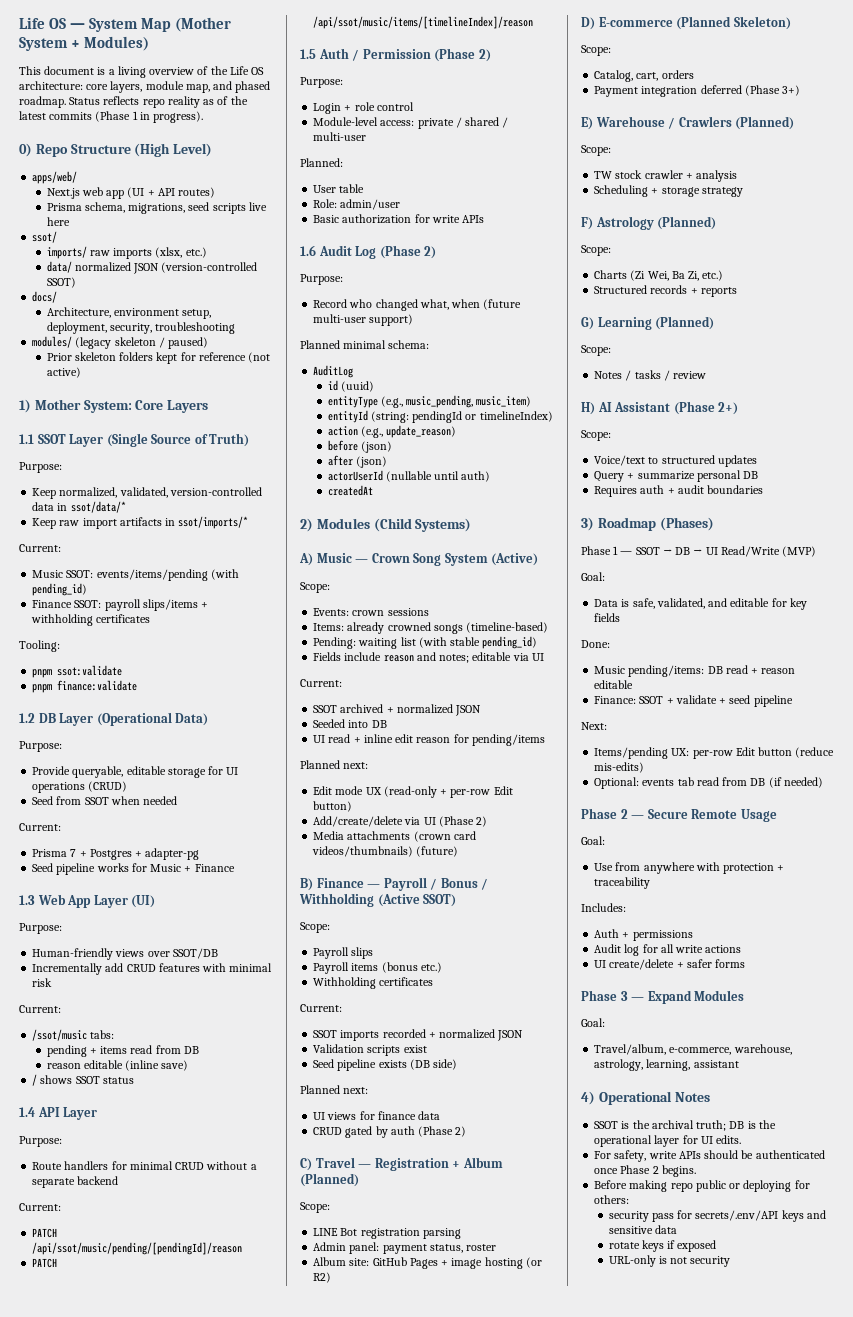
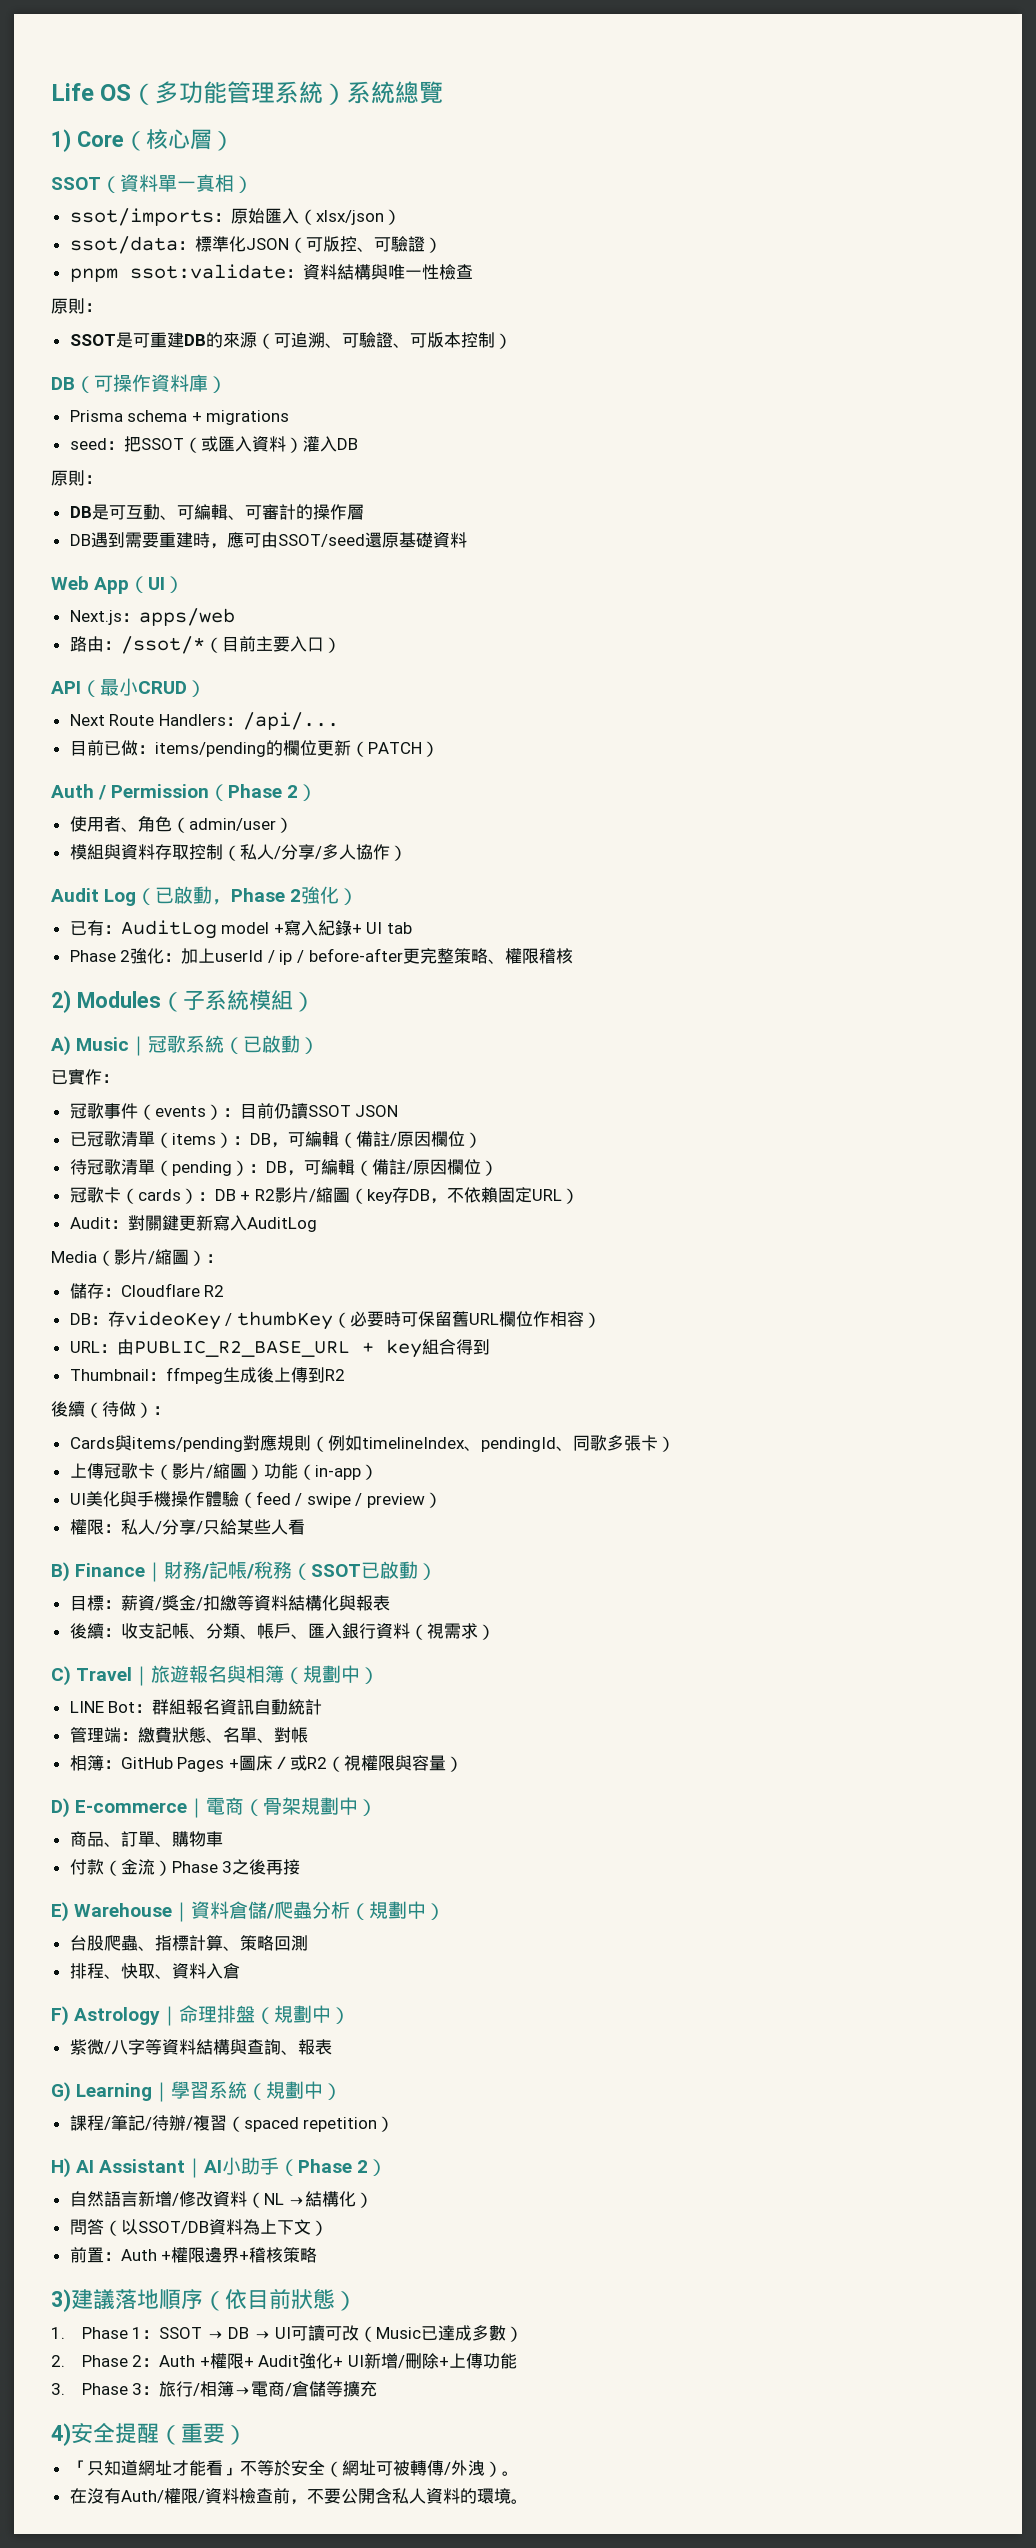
[19,17,232,32] [19,36,150,51] [19,66,265,78] [19,81,271,93] [19,96,248,108] [19,111,204,123] [19,143,213,157] [32,171,78,184] [46,187,216,199] [46,202,267,214] [46,217,70,226] [32,231,58,243] [46,246,207,259] [46,261,258,274] [46,277,76,288] [32,291,58,303] [46,307,212,319] [46,322,236,334] [32,336,209,349] [46,352,271,364] [46,367,81,378] [19,399,209,413] [19,433,250,447] [19,462,62,473] [32,487,262,499] [32,501,126,513] [32,516,249,529] [19,544,61,552] [32,569,239,581] [32,583,88,596] [32,599,209,611] [31,614,151,626] [19,640,60,652] [32,665,123,678] [32,680,138,693] [19,712,209,726] [19,741,62,752] [32,766,239,778] [32,781,128,793] [32,796,178,805] [19,823,61,831] [32,848,200,860] [32,863,235,875] [19,894,156,908] [19,923,62,934] [32,948,218,960] [32,963,273,975] [32,978,53,987] [19,1005,61,1013] [32,1029,115,1041] [46,1045,199,1057] [46,1060,189,1071] [32,1074,134,1086] [19,1107,98,1120] [19,1136,62,1147] [32,1161,257,1170] [32,1176,119,1188] [19,1203,61,1211] [32,1228,58,1238] [32,1242,243,1255] [32,1258,58,1268] [313,16,534,29] [300,48,491,62] [300,77,343,88] [313,102,414,114] [313,117,509,129] [313,132,367,141] [300,158,343,167] [313,184,365,193] [313,199,401,210] [313,214,485,224] [300,245,437,259] [300,274,343,285] [313,299,522,311] [313,314,414,326] [300,340,430,349] [313,365,354,378] [327,380,374,392] [327,395,532,408] [327,410,553,423] [327,425,457,438] [327,440,392,453] [327,455,387,468] [327,470,491,482] [327,485,373,496] Life OS — System Map (Mother System + Modules) // This document is a living overview of the Life OS architecture: core layers, module map, and phased roadmap. Status reflects repo reality as of the latest commits (Phase 1 in progress). // 0) Repo Structure (High Level) // apps/web/ // Next.js web app (UI + API routes) // Prisma schema, migrations, seed scripts live here // ssot/ // imports/ raw imports (xlsx, etc.) // data/ normalized JSON (version-controlled SSOT) // docs/ // Architecture, environment setup, deployment, security, troubleshooting // modules/ (legacy skeleton / paused) // Prior skeleton folders kept for reference (not active) // 1) Mother System: Core Layers // 1.1 SSOT Layer (Single Source of Truth) // Purpose: // Keep normalized, validated, version-controlled data in ssot/data/* // Keep raw import artifacts in ssot/imports/* // Current: // Music SSOT: events/items/pending (with pending_id) // Finance SSOT: payroll slips/items + withholding certificates // Tooling: // pnpm ssot:validate // pnpm finance:validate // 1.2 DB Layer (Operational Data) // Purpose: // Provide queryable, editable storage for UI operations (CRUD) // Seed from SSOT when needed // Current: // Prisma 7 + Postgres + adapter-pg // Seed pipeline works for Music + Finance // 1.3 Web App Layer (UI) // Purpose: // Human-friendly views over SSOT/DB // Incrementally add CRUD features with minimal risk // Current: // /ssot/music tabs: // pending + items read from DB // reason editable (inline save) // / shows SSOT status // 1.4 API Layer // Purpose: // Route handlers for minimal CRUD without a separate backend // Current: // PATCH /api/ssot/music/pending/[pendingId]/reason // PATCH /api/ssot/music/items/[timelineIndex]/reason // 1.5 Auth / Permission (Phase 2) // Purpose: // Login + role control // Module-level access: private / shared / multi-user // Planned: // User table // Role: admin/user // Basic authorization for write APIs // 1.6 Audit Log (Phase 2) // Purpose: // Record who changed what, when (future multi-user support) // Planned minimal schema: // AuditLog // id (uuid) // entityType (e.g., music_pending, music_item) // entityId (string: pendingId or timelineIndex) // action (e.g., update_reason) // before (json) // after (json) // actorUserId (nullable until auth) // createdAt -> [51,81,444,105] [51,129,234,152] [51,174,253,193] [69,208,401,226] [69,236,442,254] [69,264,473,282] [51,298,102,314] [69,332,512,349] [51,374,227,393] [69,410,290,425] [69,436,358,453] [51,470,102,486] [69,504,364,520] [69,532,467,549] [51,576,185,594] [69,608,235,626] [69,636,341,654] [51,678,206,697] [69,712,339,730] [69,740,439,757] [51,784,318,801] [69,815,293,833] [69,844,407,861] [51,886,359,906] [69,920,413,939] [69,948,573,965] Life OS（多功能管理系統）系統總覽 // 1) Core（核心層） // SSOT（資料單一真相） // ssot/imports：原始匯入（xlsx/json） // ssot/data：標準化JSON（可版控、可驗證） // pnpm ssot:validate：資料結構與唯一性檢查 // 原則： // SSOT是可重建DB的來源（可追溯、可驗證、可版本控制） // DB（可操作資料庫） // Prisma schema + migrations // seed：把SSOT（或匯入資料）灌入DB // 原則： // DB是可互動、可編輯、可審計的操作層 // DB遇到需要重建時，應可由SSOT/seed還原基礎資料 // Web App（UI） // Next.js：apps/web // 路由：/ssot/*（目前主要入口） // API（最小CRUD） // Next Route Handlers：/api/... // 目前已做：items/pending的欄位更新（PATCH） // Auth / Permission（Phase 2） // 使用者、角色（admin/user） // 模組與資料存取控制（私人/分享/多人協作） // Audit Log（已啟動，Phase 2強化） // 已有：AuditLog model +寫入紀錄+ UI tab // Phase 2強化：加上userId / ip / before-after更完整策略、權限稽核
[373,518,472,532] (Child Systems) -> [160,990,315,1012] （子系統模組）
[355,553,539,566] [300,582,330,593] [313,608,429,616] [313,622,549,634] [313,636,538,649] [313,652,544,663] [300,679,342,687] [313,704,482,716] [313,719,387,728] [313,734,545,746] [300,760,369,769] [313,786,513,798] [313,801,353,812] [313,816,488,827] [313,831,476,842] [312,846,459,857] [300,877,489,891] [299,893,457,907] [300,922,330,933] [313,947,374,959] [313,962,442,974] [313,977,434,989] [300,1004,342,1012] [313,1029,524,1041] [313,1044,427,1056] [313,1059,458,1071] [300,1085,369,1094] [313,1111,441,1120] [313,1126,467,1138] [300,1157,503,1171] [300,1173,359,1187] [300,1202,330,1213] [313,1228,461,1239] [313,1242,497,1254] [313,1257,542,1269] [313,1272,332,1283] [581,16,791,30] [581,45,611,56] [594,70,694,82] [594,85,801,97] [581,116,795,130] [581,145,611,156] [594,170,738,182] [594,185,743,197] [581,216,717,230] [581,245,611,256] [594,270,724,281] [594,285,737,297] [581,316,715,330] [581,345,611,356] [594,370,707,381] [581,401,739,415] [581,430,611,441] [594,455,757,467] [594,470,759,482] [594,485,764,497] [581,517,714,531] — Crown Song System (Active) // Scope: // Events: crown sessions // Items: already crowned songs (timeline-based) // Pending: waiting list (with stable pending_id) // Fields include reason and notes; editable via UI // Current: // SSOT archived + normalized JSON // Seeded into DB // UI read + inline edit reason for pending/items // Planned next: // Edit mode UX (read-only + per-row Edit button) // Add/create/delete via UI (Phase 2) // Media attachments (crown card videos/thumbnails) (future) // B) Finance — Payroll / Bonus / Withholding (Active SSOT) // Scope: // Payroll slips // Payroll items (bonus etc.) // Withholding certificates // Current: // SSOT imports recorded + normalized JSON // Validation scripts exist // Seed pipeline exists (DB side) // Planned next: // UI views for finance data // CRUD gated by auth (Phase 2) // C) Travel — Registration + Album (Planned) // Scope: // LINE Bot registration parsing // Admin panel: payment status, roster // Album site: GitHub Pages + image hosting (or R2) // D) E-commerce (Planned Skeleton) // Scope: // Catalog, cart, orders // Payment integration deferred (Phase 3+) // E) Warehouse / Crawlers (Planned) // Scope: // TW stock crawler + analysis // Scheduling + storage strategy // F) Astrology (Planned) // Scope: // Charts (Zi Wei, Ba Zi, etc.) // Structured records + reports // G) Learning (Planned) // Scope: // Notes / tasks / review // H) AI Assistant (Phase 2+) // Scope: // Voice/text to structured updates // Query + summarize personal DB // Requires auth + audit boundaries // 3) Roadmap (Phases) // -> [129,1035,320,1056] [51,1069,119,1085] [69,1103,399,1120] [69,1131,482,1148] [69,1159,498,1176] [69,1187,579,1204] [69,1215,317,1232] [51,1249,223,1266] [69,1283,225,1299] [69,1311,601,1330] [69,1339,490,1358] [69,1367,345,1384] [51,1401,170,1418] [69,1435,675,1452] [69,1463,378,1480] [69,1491,443,1508] [69,1519,305,1535] [51,1561,438,1582] [69,1595,390,1611] [69,1623,495,1640] [51,1665,380,1686] [69,1699,323,1715] [69,1727,308,1743] [69,1755,463,1772] [51,1797,378,1818] [69,1831,223,1847] [69,1859,301,1876] [51,1901,446,1922] [69,1935,308,1951] [69,1963,240,1979] [51,2005,351,2026] [69,2039,332,2055] [51,2081,343,2102] [69,2115,395,2132] [51,2157,388,2178] [69,2191,374,2208] [69,2219,328,2236] [69,2247,318,2263] [51,2288,357,2312] [51,2327,65,2339] ｜冠歌系統（已啟動） // 已實作： // 冠歌事件（events）：目前仍讀SSOT JSON // 已冠歌清單（items）：DB，可編輯（備註/原因欄位） // 待冠歌清單（pending）：DB，可編輯（備註/原因欄位） // 冠歌卡（cards）：DB + R2影片/縮圖（key存DB，不依賴固定URL） // Audit：對關鍵更新寫入AuditLog // Media（影片/縮圖）： // 儲存：Cloudflare R2 // DB：存videoKey / thumbKey（必要時可保留舊URL欄位作相容） // URL：由PUBLIC_R2_BASE_URL + key組合得到 // Thumbnail：ffmpeg生成後上傳到R2 // 後續（待做）： // Cards與items/pending對應規則（例如timelineIndex、pendingId、同歌多張卡） // 上傳冠歌卡（影片/縮圖）功能（in-app） // UI美化與手機操作體驗（feed / swipe / preview） // 權限：私人/分享/只給某些人看 // B) Finance｜財務/記帳/稅務（SSOT已啟動） // 目標：薪資/獎金/扣繳等資料結構化與報表 // 後續：收支記帳、分類、帳戶、匯入銀行資料（視需求） // C) Travel｜旅遊報名與相簿（規劃中） // LINE Bot：群組報名資訊自動統計 // 管理端：繳費狀態、名單、對帳 // 相簿：GitHub Pages +圖床／或R2（視權限與容量） // D) E-commerce｜電商（骨架規劃中） // 商品、訂單、購物車 // 付款（金流）Phase 3之後再接 // E) Warehouse｜資料倉儲/爬蟲分析（規劃中） // 台股爬蟲、指標計算、策略回測 // 排程、快取、資料入倉 // F) Astrology｜命理排盤（規劃中） // 紫微/八字等資料結構與查詢、報表 // G) Learning｜學習系統（規劃中） // 課程/筆記/待辦/複習（spaced repetition） // H) AI Assistant｜AI小助手（Phase 2） // 自然語言新增/修改資料（NL →結構化） // 問答（以SSOT/DB資料為上下文） // 前置：Auth +權限邊界+稽核策略 // 3)建議落地順序（依目前狀態） // 1.
[620,551,633,555] — -> [142,2330,160,2339] ：
[720,546,817,557] [581,572,605,581] [594,598,807,610] [594,613,621,622] [581,640,610,648] [594,665,796,677] [594,680,634,689] [594,695,793,707] [581,722,607,730] [594,747,835,759] [594,762,645,773] [594,777,823,789] [581,808,777,822] [581,836,605,845] [594,862,785,874] [594,877,651,889] [581,903,626,912] [594,929,693,941] [594,944,742,956] [594,959,746,970] [581,990,745,1004] [581,1018,605,1027] [594,1044,792,1055] [594,1059,739,1071] [581,1091,710,1105] [594,1120,776,1131] [594,1135,742,1147] [594,1150,825,1162] [594,1165,696,1177] [594,1180,810,1192] [594,1195,630,1204] [608,1210,826,1222] [608,1225,677,1234] [608,1240,717,1252] [608,1255,731,1267] Read/Write (MVP) // Goal: // Data is safe, validated, and editable for key fields // Done: // Music pending/items: DB read + reason editable // Finance: SSOT + validate + seed pipeline // Next: // Items/pending UX: per-row Edit button (reduce mis-edits) // Optional: events tab read from DB (if needed) // Phase 2 — Secure Remote Usage // Goal: // Use from anywhere with protection + traceability // Includes: // Auth + permissions // Audit log for all write actions // UI create/delete + safer forms // Phase 3 — Expand Modules // Goal: // Travel/album, e-commerce, warehouse, astrology, learning, assistant // 4) Operational Notes // SSOT is the archival truth; DB is the operational layer for UI edits. // For safety, write APIs should be authenticated once Phase 2 begins. // Before making repo public or deploying for others: // security pass for secrets/.env/API keys and sensitive data // rotate keys if exposed // URL-only is not security -> [291,2325,524,2342] [51,2353,517,2369] [51,2381,378,2397] [51,2423,247,2446] [69,2460,519,2477] [69,2488,528,2505] 可讀可改（Music已達成多數） // 2. Phase 2：Auth +權限+ Audit強化+ UI新增/刪除+上傳功能 // 3. Phase 3：旅行/相簿→電商/倉儲等擴充 // 4)安全提醒（重要） // 「只知道網址才能看」不等於安全（網址可被轉傳/外洩）。 // 在沒有Auth/權限/資料檢查前，不要公開含私人資料的環境。

